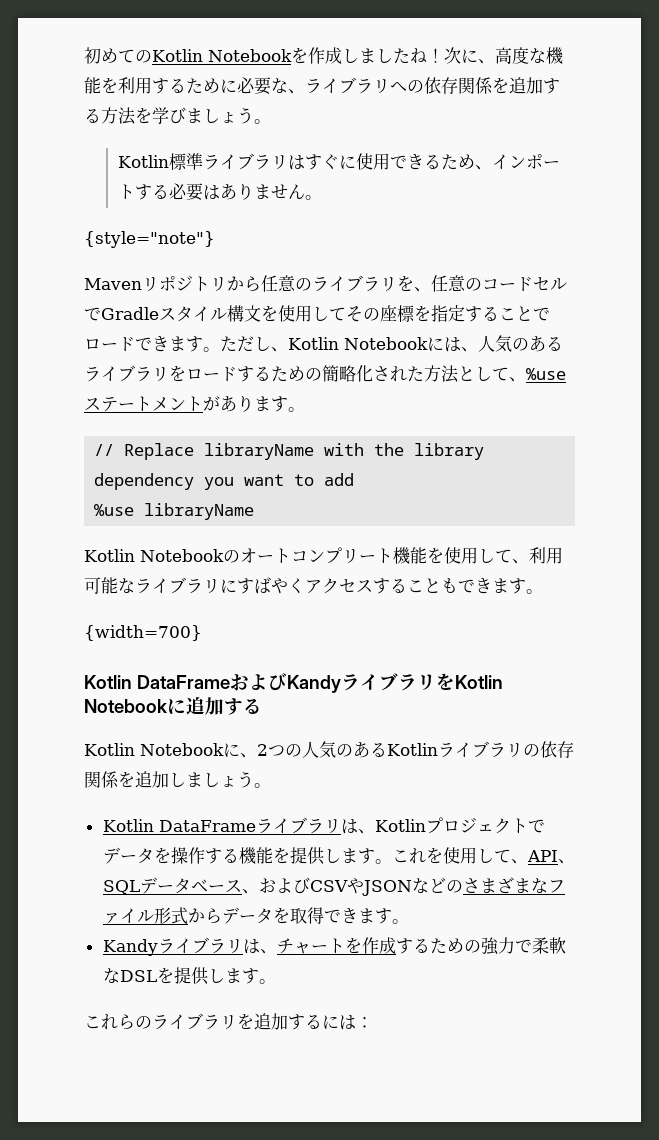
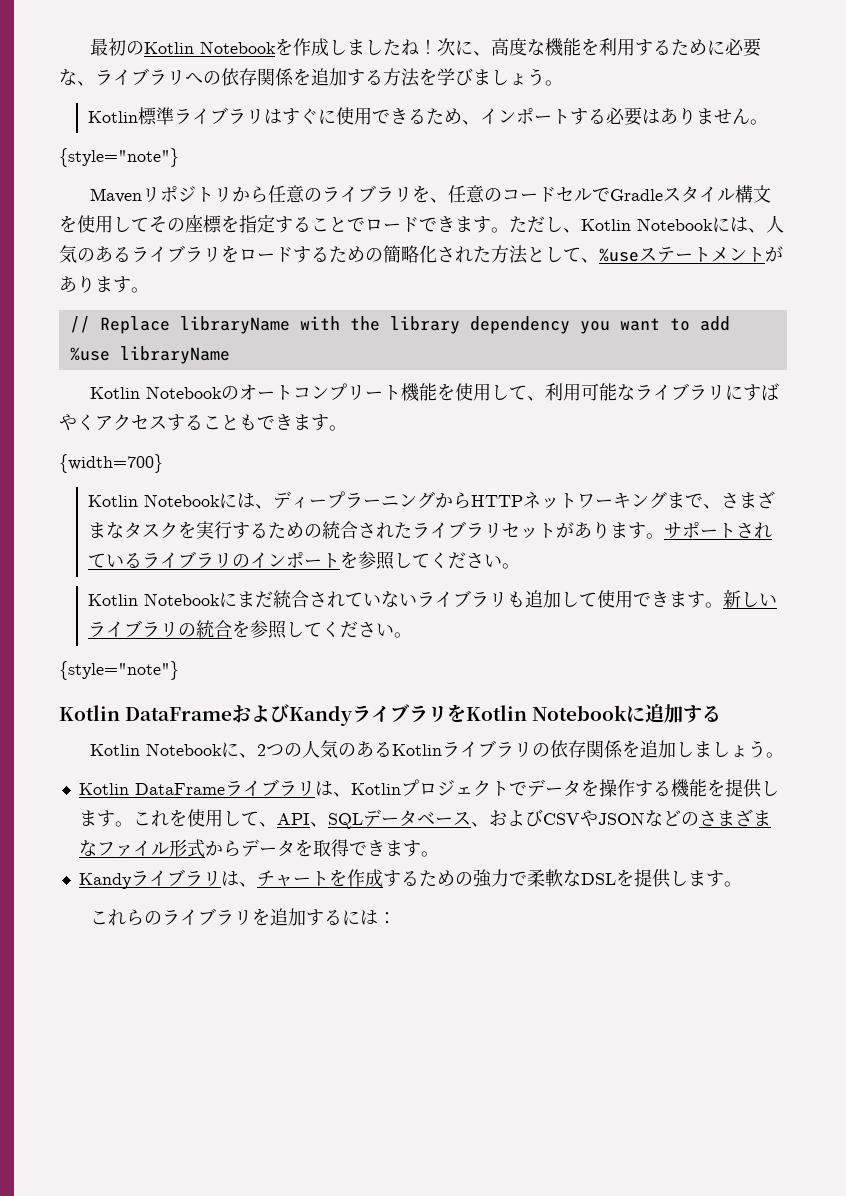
[84,47,135,64] 初めて -> [90,38,127,56] 最初
(202, 633) none -> [88,491,776,509] [88,521,773,539] [88,551,521,570] [88,590,778,608] [88,620,413,639] [59,661,179,680] // Kotlin Notebookには、ディープラーニングからHTTPネットワーキングまで、さまざまなタスクを実行するための統合されたライブラリセットがあります。サポートされているライブラリのインポートを参照してください。 // Kotlin Notebookにまだ統合されていないライブラリも追加して使用できます。新しいライブラリの統合を参照してください。 // {style="note"}

